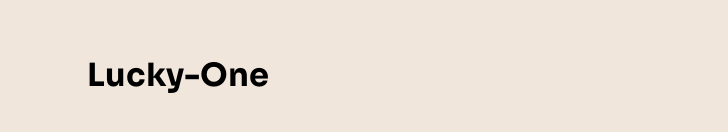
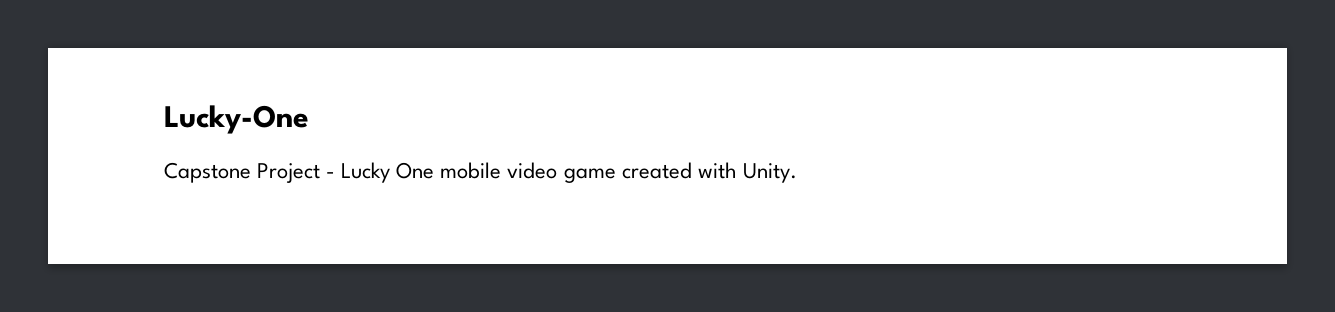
(269, 77) none -> [164,162,797,183] // Capstone Project - Lucky One mobile video game created with Unity.

